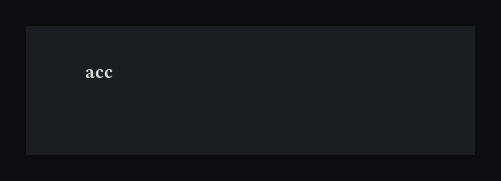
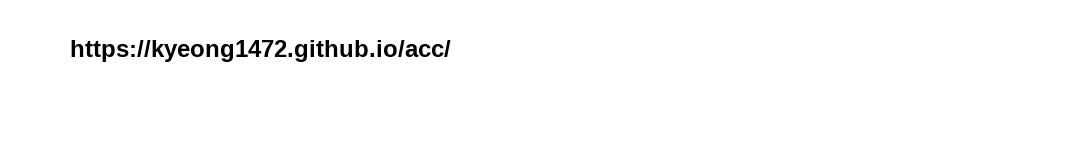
[85,69,113,78] acc -> [70,40,451,62] https://kyeong1472.github.io/acc/

